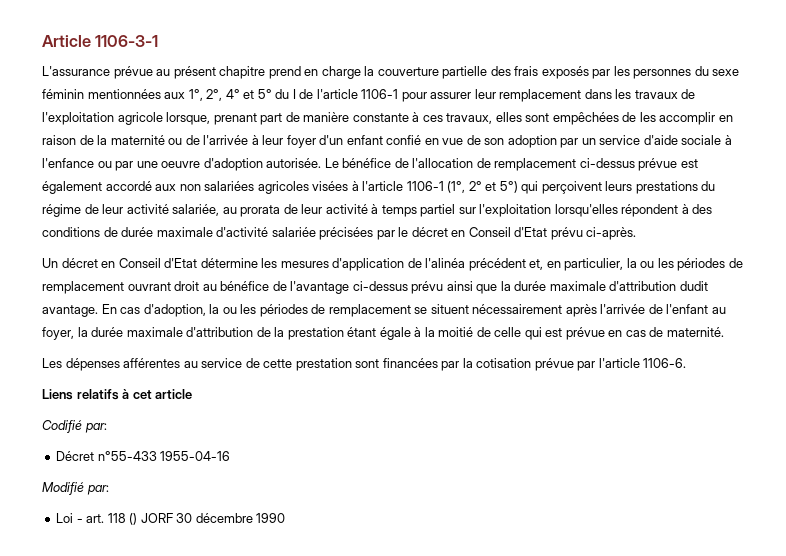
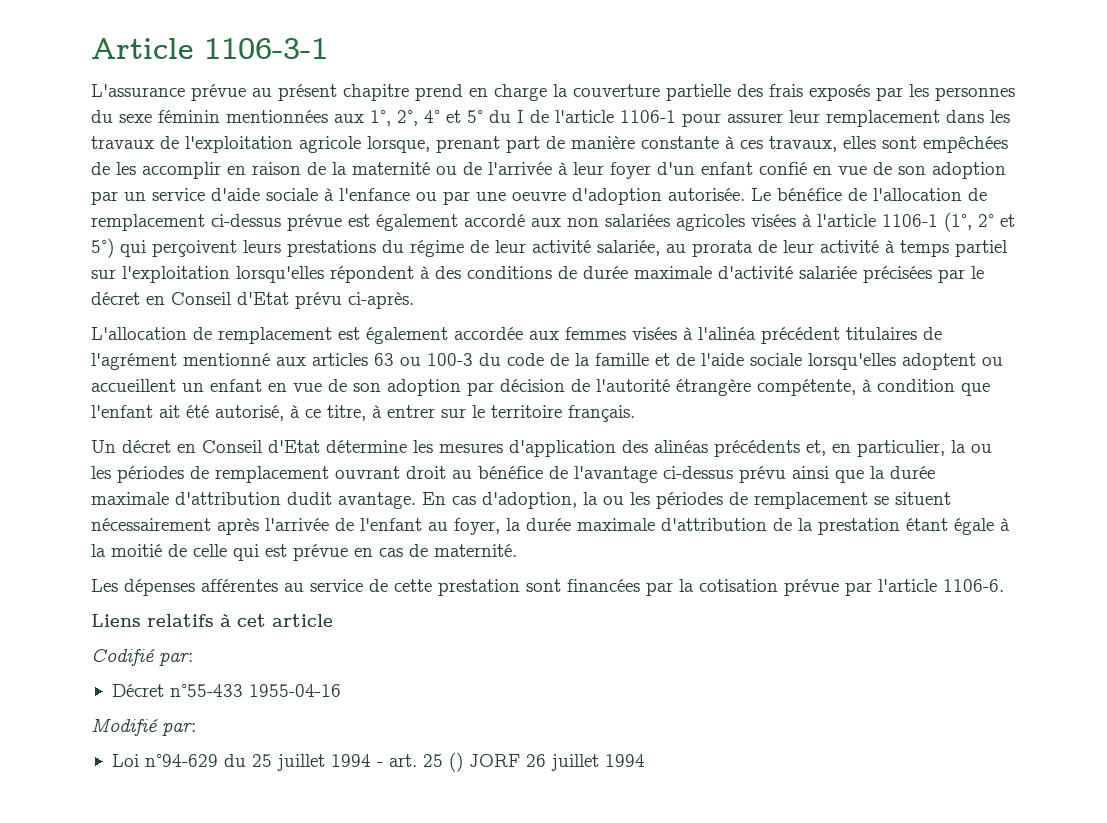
(637, 233) none -> [91,327,942,344] [91,353,1003,370] [91,379,990,396] [91,405,635,422] // L'allocation de remplacement est également accordée aux femmes visées à l'alinéa précédent titulaires de l'agrément mentionné aux articles 63 ou 100-3 du code de la famille et de l'aide sociale lorsqu'elles adoptent ou accueillent un enfant en vue de son adoption par décision de l'autorité étrangère compétente, à condition que l'enfant ait été autorisé, à ce titre, à entrer sur le territoire français.
[407,258,526,271] de l'alinéa précédent -> [622,440,800,457] des alinéas précédents
(74, 518) none -> [144,754,371,771] n°94-629 du 25 juillet 1994
[107,513,126,523] 118 -> [422,754,443,767] 25
[176,513,286,523] 30 décembre 1990 -> [525,754,645,771] 26 juillet 1994

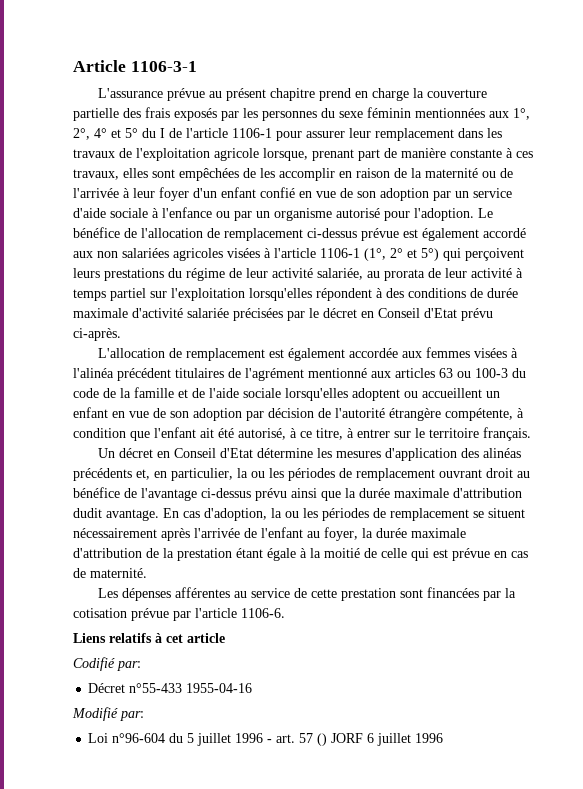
[476,188,745,205] une oeuvre d'adoption autorisée. -> [256,208,474,221] un organisme autorisé pour l'adoption.
[144,754,371,771] n°94-629 du 25 juillet 1994 -> [112,733,264,746] n°96-604 du 5 juillet 1996
[422,754,443,767] 25 -> [299,733,314,743] 57
[525,754,645,771] 26 juillet 1994 -> [367,733,444,746] 6 juillet 1996

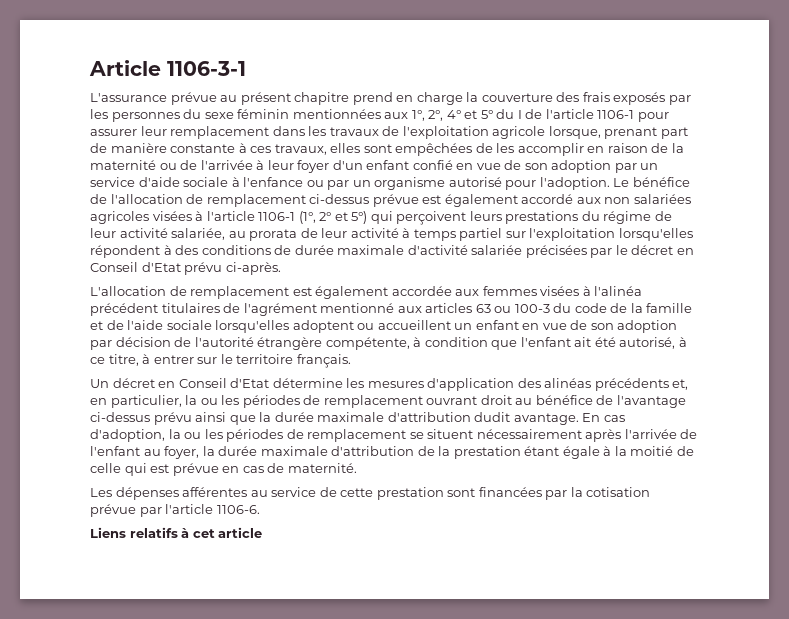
[73,108,119,121] partielle -> (553, 97) none
[73,657,141,671] [88,683,253,693] [72,707,144,721] [88,733,444,746] // Codifié par: // Décret n°55-433 1955-04-16 // Modifié par: // Loi n°96-604 du 5 juillet 1996 - art. 57 () JORF 6 juillet 1996 -> (263, 532) none

